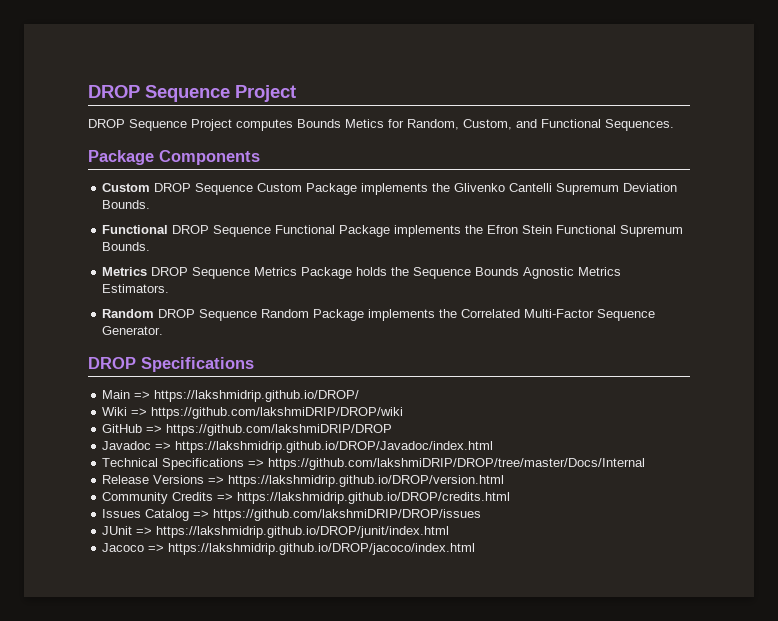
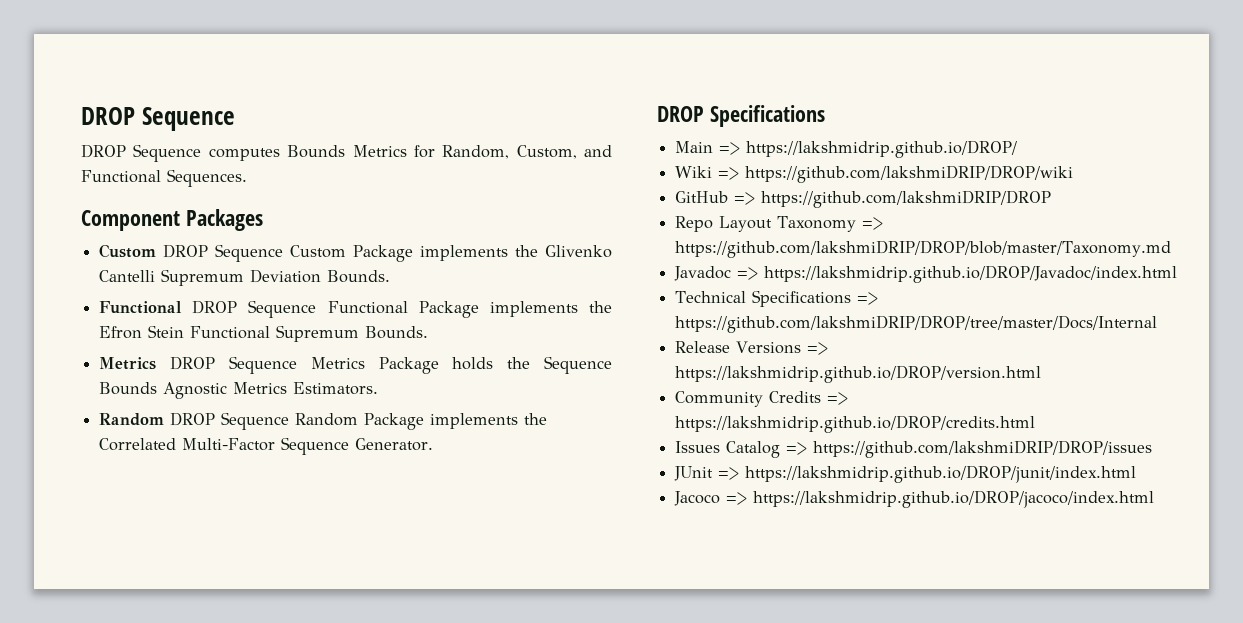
[88,85,296,102] [88,119,232,131] DROP Sequence Project // DROP Sequence Project -> [81,107,235,131] [81,144,202,162] DROP Sequence // DROP Sequence
[345,119,384,128] Metics -> [352,145,407,157] Metrics
[88,150,260,165] Package Components -> [81,209,263,231] Component Packages
(393, 430) none -> [675,216,884,232] [675,240,1172,258] // Repo Layout Taxonomy => https://github.com/lakshmiDRIP/DROP/blob/master/Taxonomy.md

